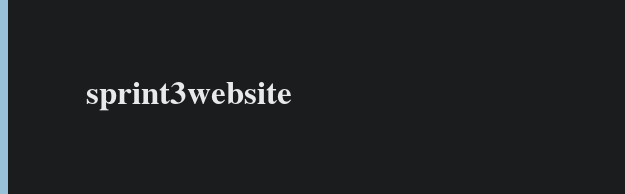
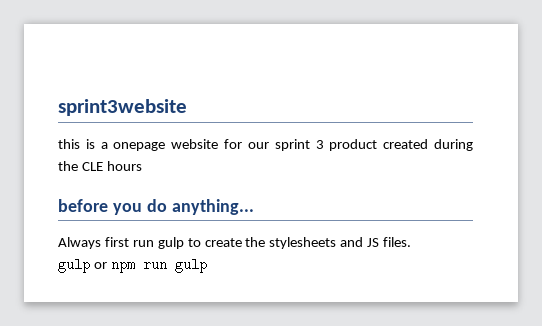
(292, 96) none -> [58,139,473,151] [58,161,142,171] [58,199,254,215] [58,237,412,249] [58,259,207,273] // this is a onepage website for our sprint 3 product created during the CLE hours // before you do anything... // Always first run gulp to create the stylesheets and JS files. // gulp or npm run gulp

